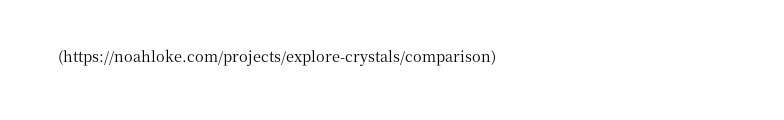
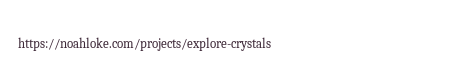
[58,49,496,66] (https://noahloke.com/projects/explore-crystals/comparison) -> [18,37,271,51] https://noahloke.com/projects/explore-crystals

